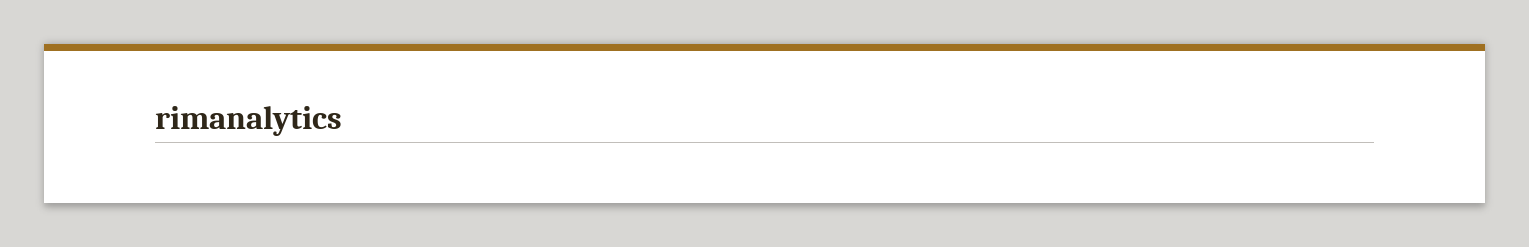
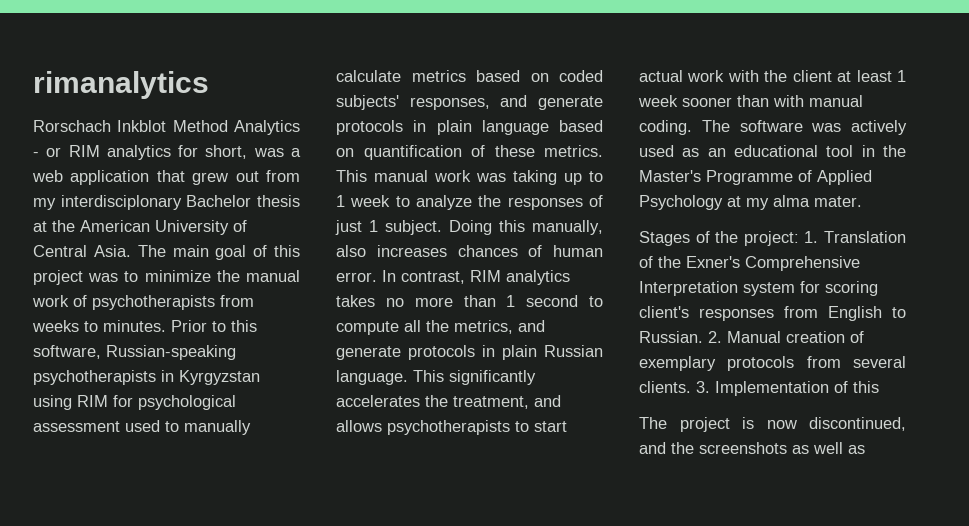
(342, 121) none -> [33,120,300,135] [33,145,301,160] [32,170,300,185] [33,195,300,210] [33,220,247,235] [33,245,301,260] [33,270,300,285] [32,295,254,310] [32,320,257,332] [33,345,236,360] [33,370,260,385] [33,395,236,410] [33,420,251,435] [336,70,603,82] [336,95,603,110] [336,120,603,135] [336,145,603,160] [336,170,603,185] [336,195,603,210] [335,220,603,235] [336,245,603,257] [336,270,570,285] [336,295,603,307] [336,320,545,335] [336,345,603,360] [336,370,536,385] [336,395,561,409] [336,420,567,435] [639,70,906,82] [638,95,863,107] [639,120,907,135] [639,145,906,157] [639,170,872,185] [639,195,862,210] [639,231,906,246] [639,256,860,271] [639,281,878,296] [639,306,906,321] [639,331,864,343] [639,356,906,371] [639,381,879,396] [639,417,906,432] [639,442,865,454] // Rorschach Inkblot Method Analytics - or RIM analytics for short, was a web application that grew out from my interdisciplonary Bachelor thesis at the American University of Central Asia. The main goal of this project was to minimize the manual work of psychotherapists from weeks to minutes. Prior to this software, Russian-speaking psychotherapists in Kyrgyzstan using RIM for psychological assessment used to manually calculate metrics based on coded subjects' responses, and generate protocols in plain language based on quantification of these metrics. This manual work was taking up to 1 week to analyze the responses of just 1 subject. Doing this manually, also increases chances of human error. In contrast, RIM analytics takes no more than 1 second to compute all the metrics, and generate protocols in plain Russian language. This significantly accelerates the treatment, and allows psychotherapists to start actual work with the client at least 1 week sooner than with manual coding. The software was actively used as an educational tool in the Master's Programme of Applied Psychology at my alma mater. // Stages of the project: 1. Translation of the Exner's Comprehensive Interpretation system for scoring client's responses from English to Russian. 2. Manual creation of exemplary protocols from several clients. 3. Implementation of this // The project is now discontinued, and the screenshots as well as

